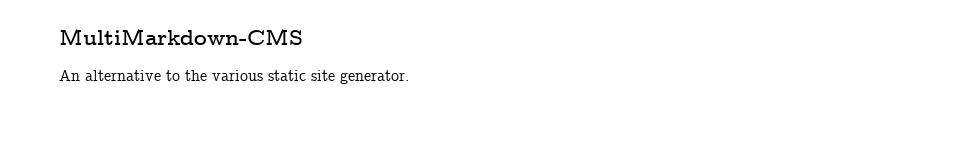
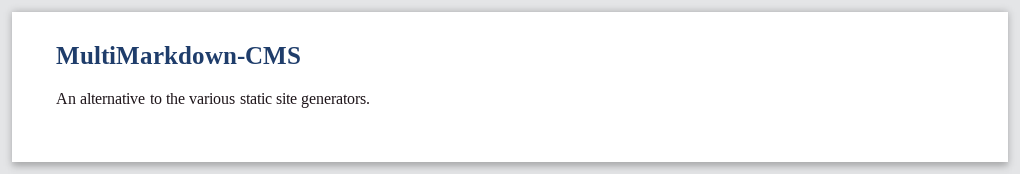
[340,70,409,84] generator. -> [301,94,371,108] generators.

